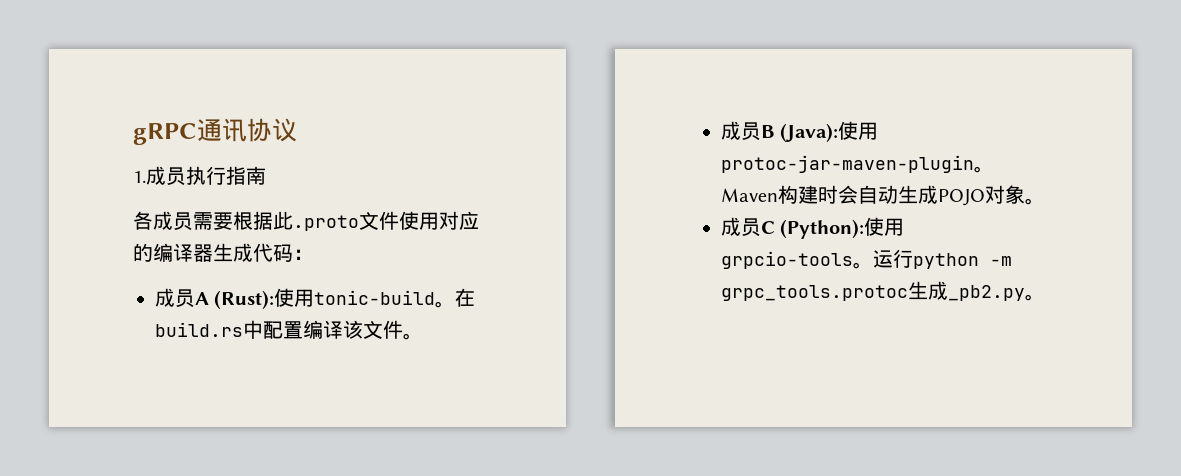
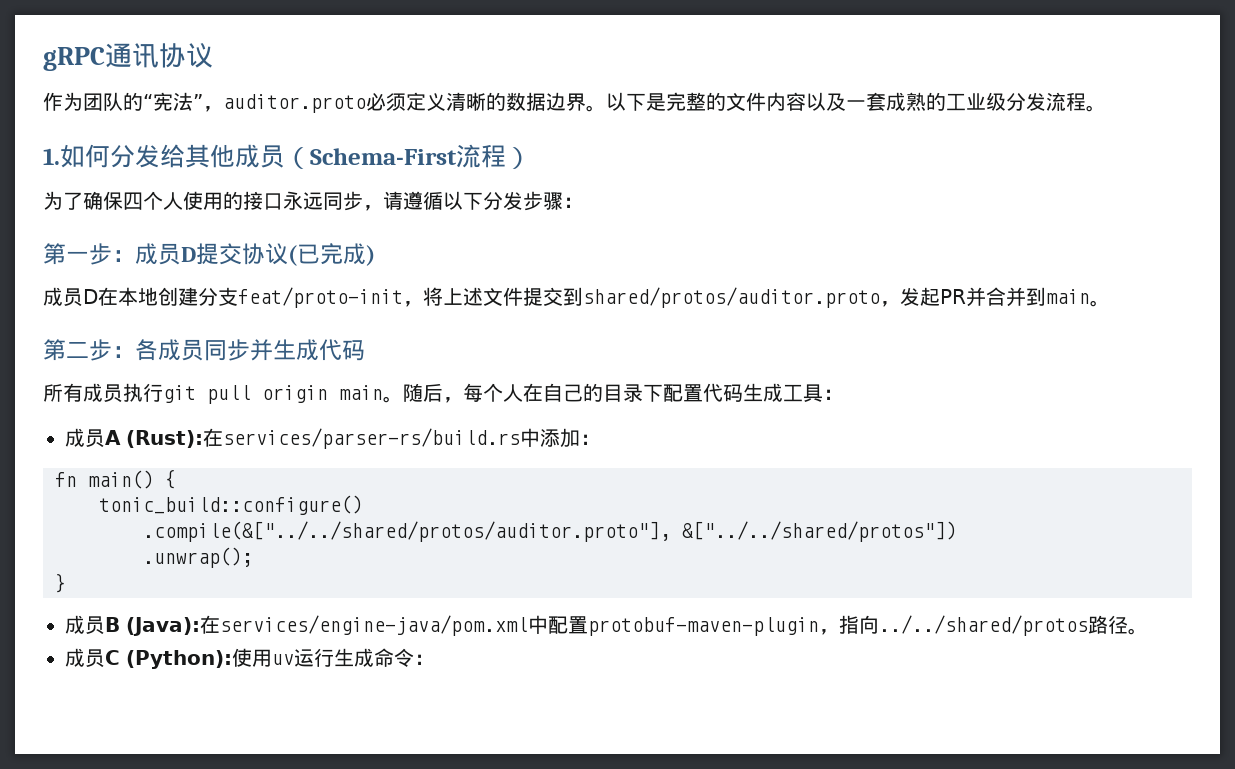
[133,166,266,186] [133,211,479,231] [133,243,313,262] [155,288,476,310] [155,320,423,340] [721,121,879,143] [721,155,994,173] [721,185,1025,206] 1.成员执行指南 // 各成员需要根据此.proto文件使用对应的编译器生成代码： // 成员A (Rust):使用tonic-build。在build.rs中配置编译该文件。 // 成员B (Java):使用protoc-jar-maven-plugin。Maven构建时会自动生成POJO对象 -> [43,92,1106,113] [43,144,531,169] [43,191,583,211] [43,243,375,266] [43,287,1110,308] [43,339,365,361] [43,383,843,404] [65,428,600,449] [55,469,176,489] [99,495,363,515] [143,521,957,542] [143,547,253,568] [55,573,66,593] [65,615,1128,636] 作为团队的“宪法”，auditor.proto必须定义清晰的数据边界。以下是完整的文件内容以及一套成熟的工业级分发流程。 // 1.如何分发给其他成员（Schema-First流程） // 为了确保四个人使用的接口永远同步，请遵循以下分发步骤： // 第一步：成员D提交协议(已完成) // 成员D在本地创建分支feat/proto-init，将上述文件提交到shared/protos/auditor.proto，发起PR并合并到main。 // 第二步：各成员同步并生成代码 // 所有成员执行git pull origin main。随后，每个人在自己的目录下配置代码生成工具： // 成员A (Rust):在services/parser-rs/build.rs中添加： // fn main() { // tonic_build::configure() // .compile(&["../../shared/protos/auditor.proto"], &["../../shared/protos"]) // .unwrap(); // } // 成员B (Java):在services/engine-java/pom.xml中配置protobuf-maven-plugin，指向../../shared/protos路径
[721,249,1012,269] [721,281,1045,301] grpcio-tools。运行python -m grpc_tools.protoc生成_pb2.py。 -> [272,648,434,667] uv运行生成命令：

